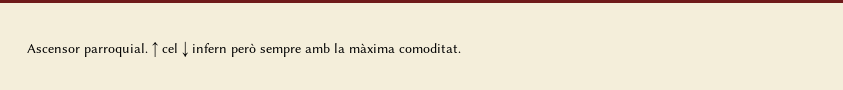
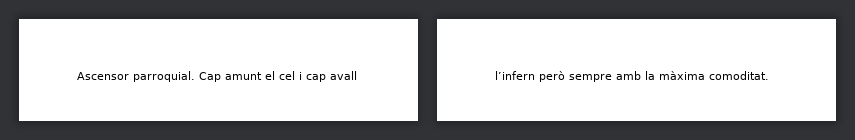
[152,41,227,57] ↑ cel ↓ infern -> [199,71,535,82] Cap amunt el cel i cap avall l’infern

